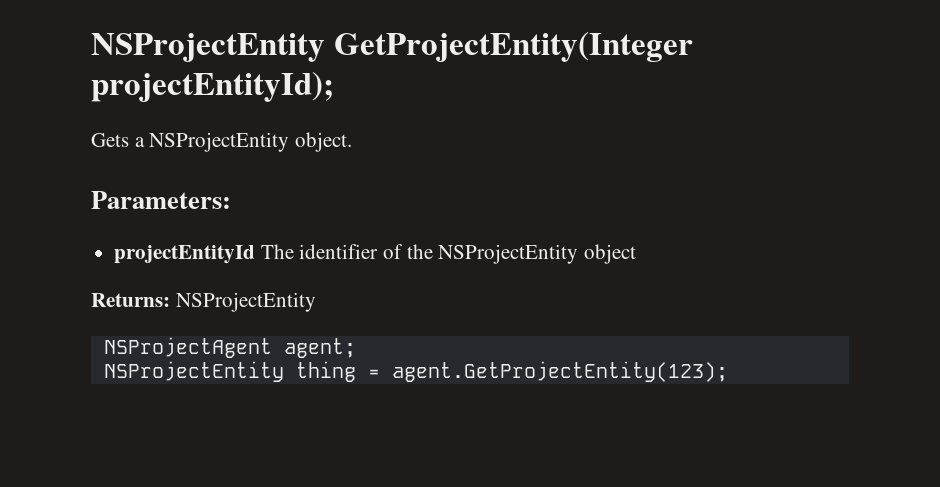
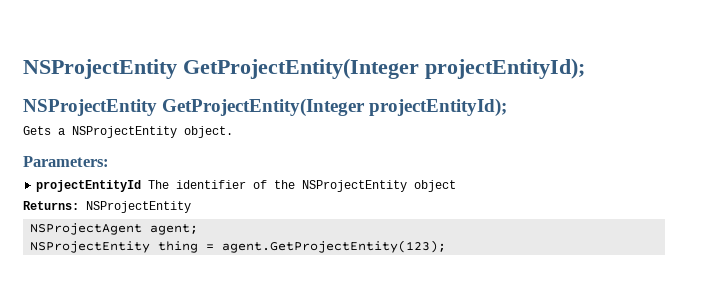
[91,32,693,62] [91,72,334,102] NSProjectEntity GetProjectEntity(Integer projectEntityId); -> [23,58,585,79] [23,98,508,117] NSProjectEntity GetProjectEntity(Integer projectEntityId); // NSProjectEntity GetProjectEntity(Integer projectEntityId);

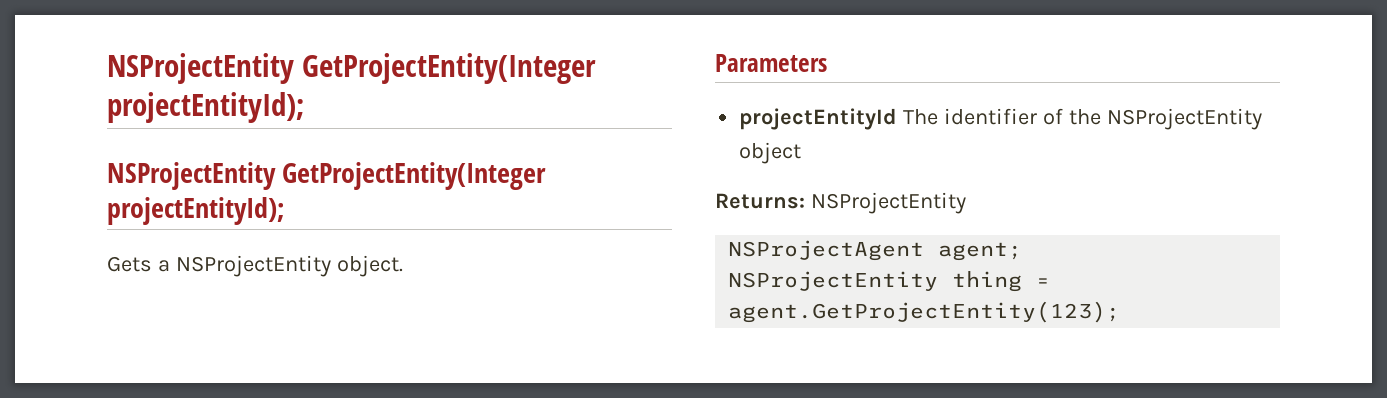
[23,156,109,167] Parameters: -> [715,54,827,72] Parameters

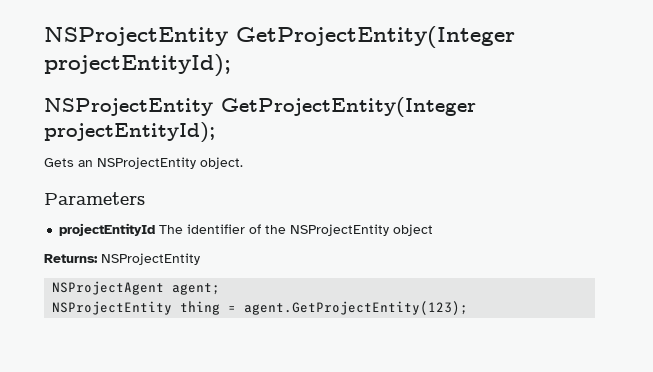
[157,260,170,272] a -> [78,160,93,167] an

